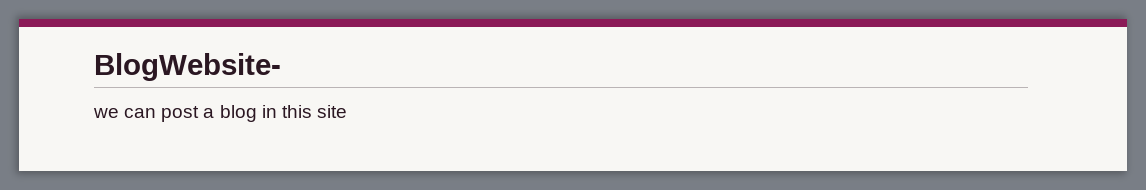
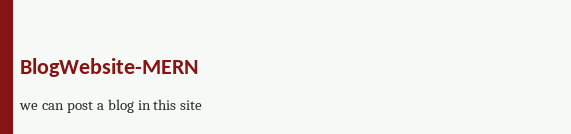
[94,53,281,81] BlogWebsite- -> [20,58,198,77] BlogWebsite-MERN

